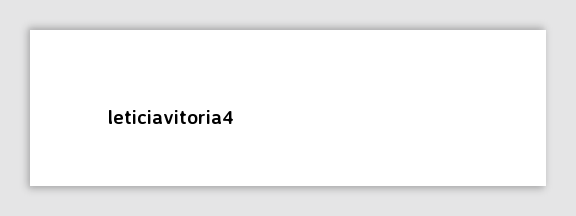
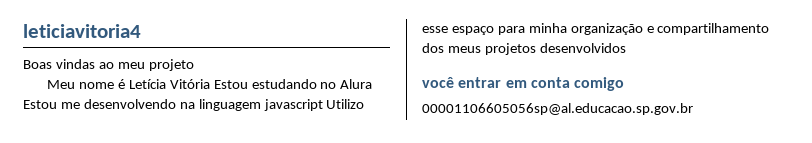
(234, 117) none -> [23,59,194,71] [47,79,373,89] [23,99,365,111] [422,23,770,35] [422,43,626,55] [422,77,625,91] [422,103,693,115] // Boas vindas ao meu projeto // Meu nome é Letícia Vitória Estou estudando no Alura Estou me desenvolvendo na linguagem javascript Utilizo esse espaço para minha organização e compartilhamento dos meus projetos desenvolvidos // você entrar em conta comigo // 00001106605056sp@al.educacao.sp.gov.br

